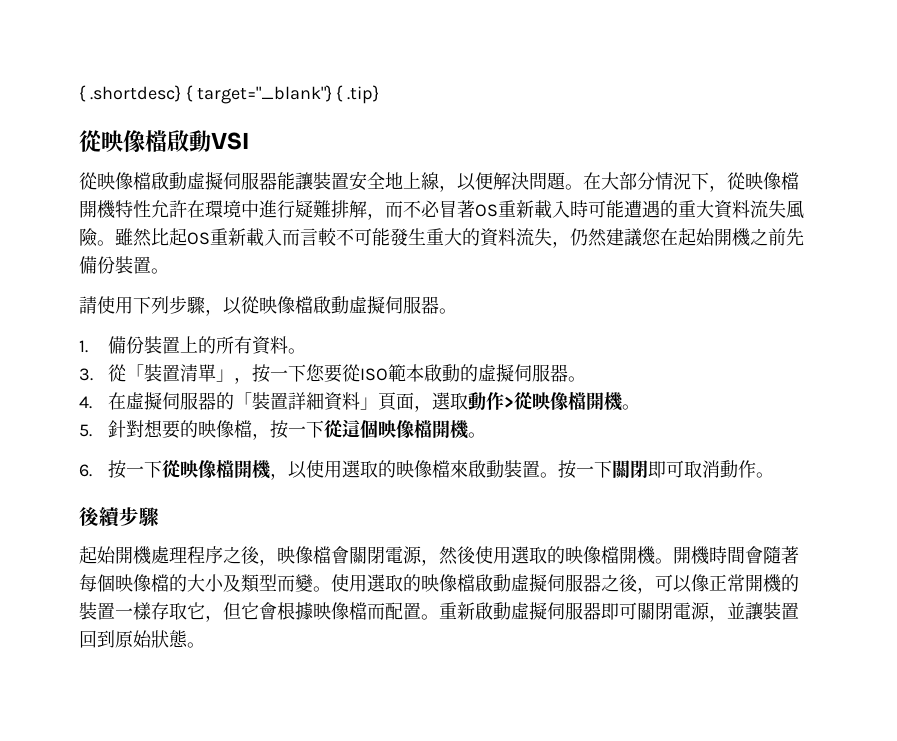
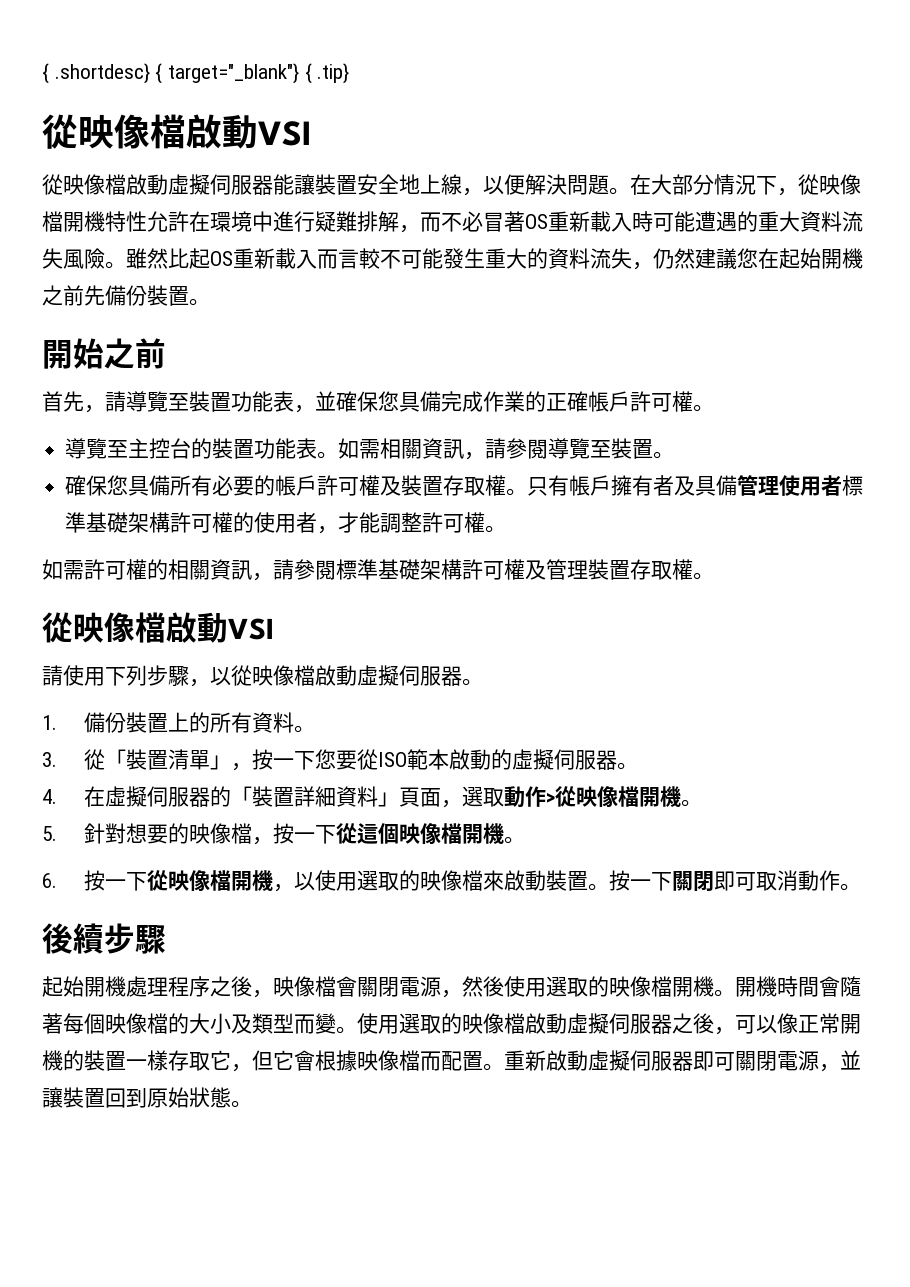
(169, 271) none -> [42,338,166,369] [42,391,714,413] [65,438,675,460] [65,475,864,496] [65,512,507,534] [42,559,714,581] [42,612,274,643] // 開始之前 // 首先，請導覽至裝置功能表，並確保您具備完成作業的正確帳戶許可權。 // 導覽至主控台的裝置功能表。如需相關資訊，請參閱導覽至裝置。 // 確保您具備所有必要的帳戶許可權及裝置存取權。只有帳戶擁有者及具備管理使用者標準基礎架構許可權的使用者，才能調整許可權。 // 如需許可權的相關資訊，請參閱標準基礎架構許可權及管理裝置存取權。 // 從映像檔啟動VSI

